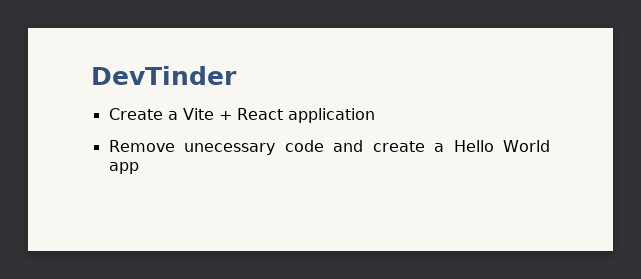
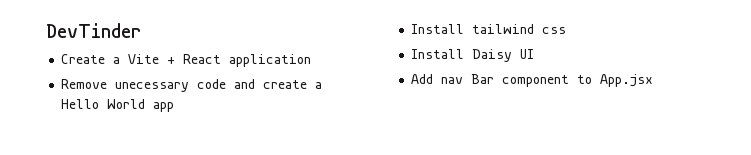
(139, 168) none -> [411,24,567,34] [411,49,535,62] [411,74,654,87] // Install tailwind css // Install Daisy UI // Add nav Bar component to App.jsx

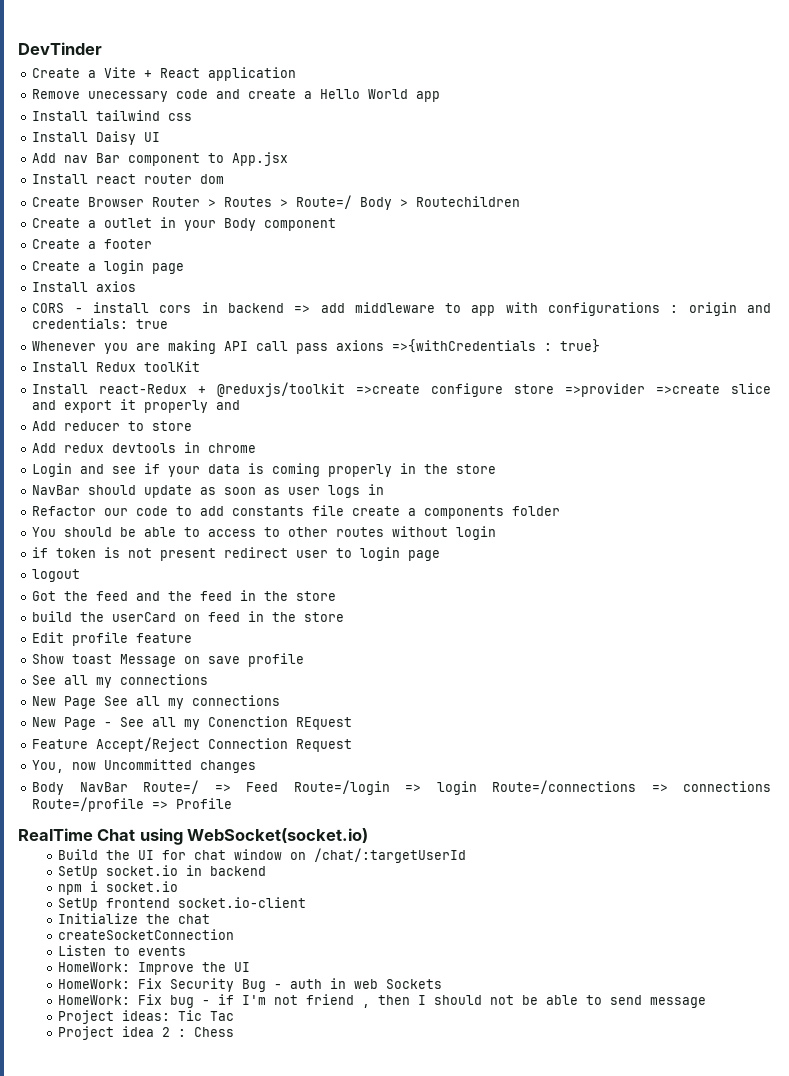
(654, 80) none -> [32,174,225,184] [32,195,521,210] [32,217,337,231] [32,239,153,249] [32,260,185,274] [32,281,137,292] [32,302,772,316] [32,318,169,329] [32,339,601,354] [32,361,201,372] [32,382,772,397] [32,399,241,413] [32,421,193,431] [32,442,257,453] [32,463,497,477] [32,484,385,498] [32,505,561,519] [32,526,497,540] [32,547,441,561] [32,569,81,582] [32,590,337,601] [32,611,345,622] [32,632,193,646] [32,653,305,667] [32,674,209,688] [32,695,281,709] [32,716,353,730] [32,737,353,752] [32,759,257,773] [32,780,772,795] [32,797,233,812] [18,828,369,845] [58,848,467,863] [58,865,267,879] [58,881,179,895] [58,897,307,911] [58,913,211,924] [58,929,235,940] [58,945,187,956] [58,962,251,975] [58,978,443,992] [58,994,707,1008] [58,1010,235,1024] [58,1026,235,1040] // Install react router dom // Create Browser Router > Routes > Route=/ Body > Routechildren // Create a outlet in your Body component // Create a footer // Create a login page // Install axios // CORS - install cors in backend => add middleware to app with configurations : origin and credentials: true // Whenever you are making API call pass axions =>{withCredentials : true} // Install Redux toolKit // Install react-Redux + @reduxjs/toolkit =>create configure store =>provider =>create slice and export it properly and // Add reducer to store // Add redux devtools in chrome // Login and see if your data is coming properly in the store // NavBar should update as soon as user logs in // Refactor our code to add constants file create a components folder // You should be able to access to other routes without login // if token is not present redirect user to login page // logout // Got the feed and the feed in the store // build the userCard on feed in the store // Edit profile feature // Show toast Message on save profile // See all my connections // New Page See all my connections // New Page - See all my Conenction REquest // Feature Accept/Reject Connection Request // You, now Uncommitted changes // Body NavBar Route=/ => Feed Route=/login => login Route=/connections => connections Route=/profile => Profile // RealTime Chat using WebSocket(socket.io) // Build the UI for chat window on /chat/:targetUserId // SetUp socket.io in backend // npm i socket.io // SetUp frontend socket.io-client // Initialize the chat // createSocketConnection // Listen to events // HomeWork: Improve the UI // HomeWork: Fix Security Bug - auth in web Sockets // HomeWork: Fix bug - if I'm not friend , then I should not be able to send message // Project ideas: Tic Tac // Project idea 2 : Chess

